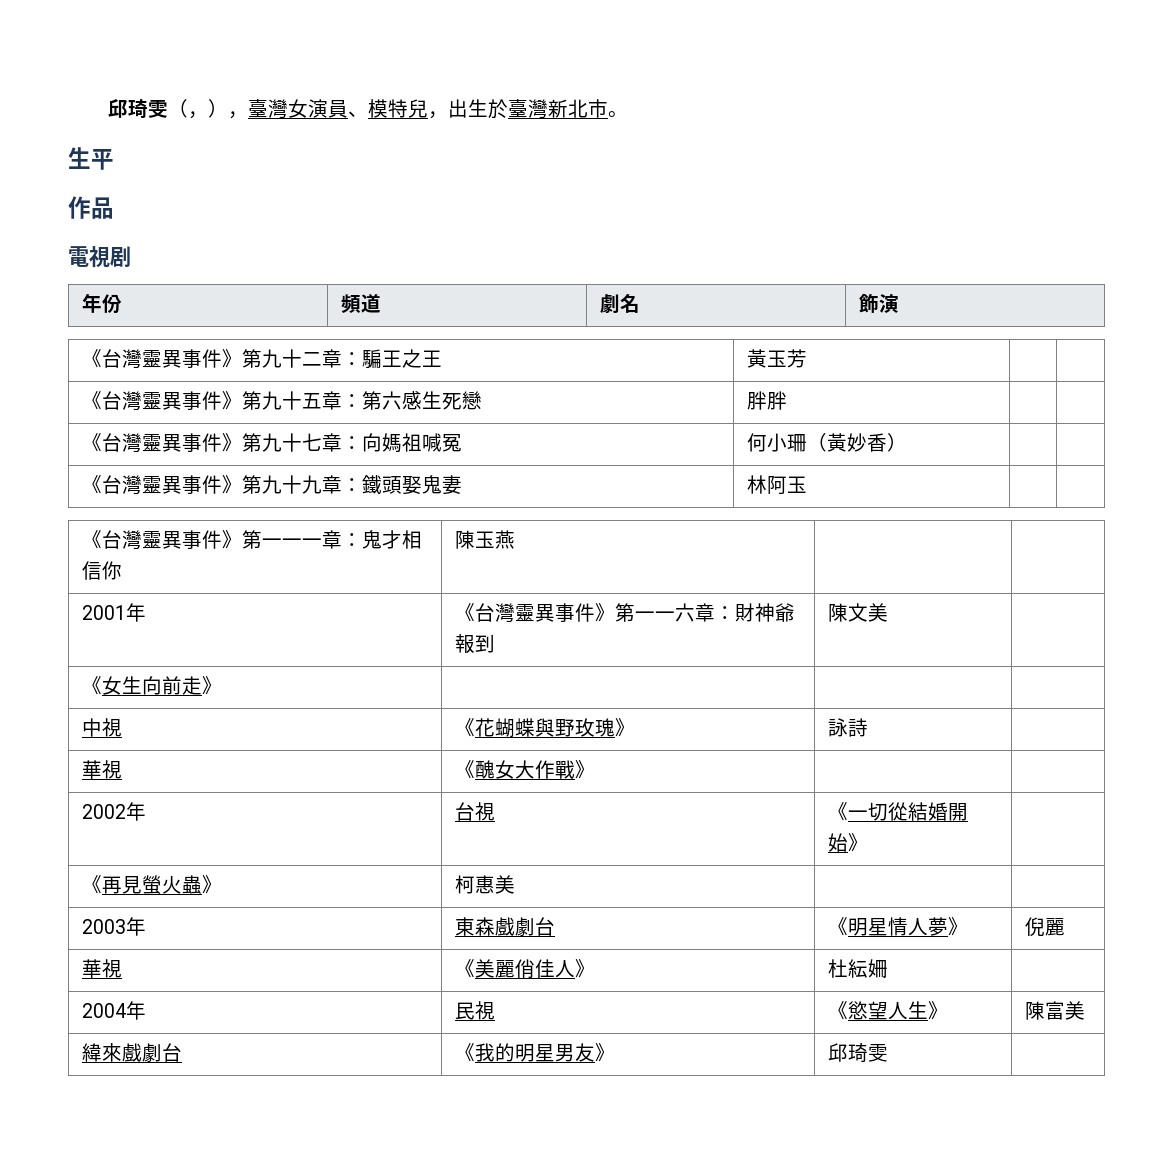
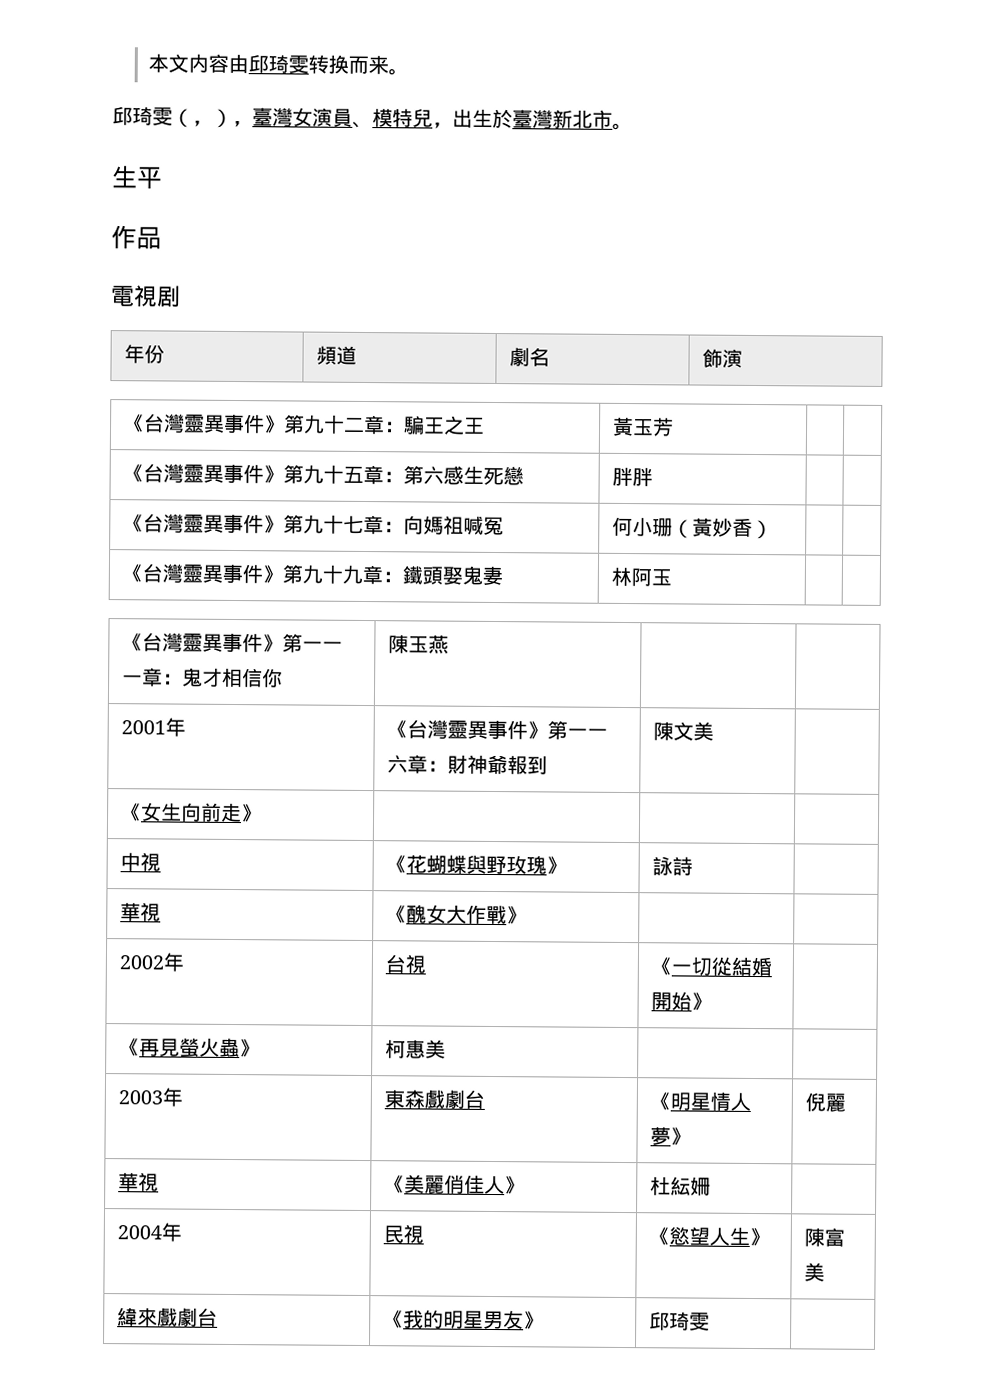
(108, 108) none -> [147,53,409,76] 本文内容由邱琦雯转换而来。 //

